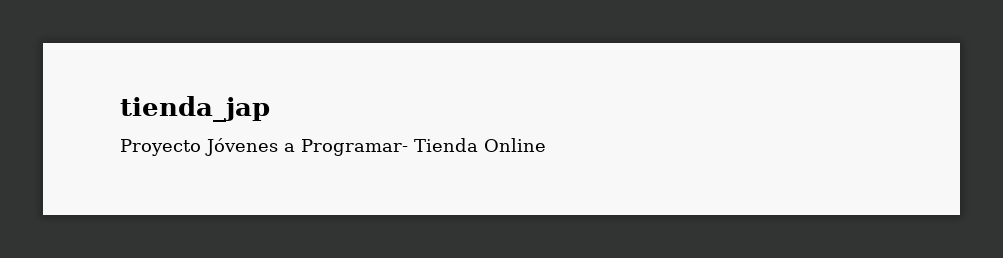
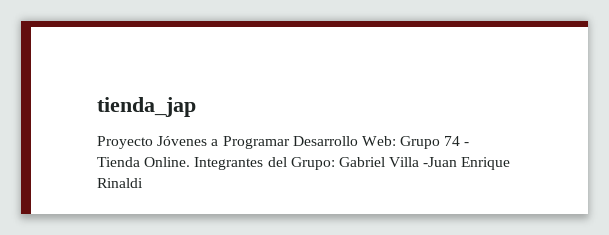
[301,138,546,156] Programar- Tienda Online -> [222,136,470,149] [97,157,511,170] [97,178,143,188] Programar Desarrollo Web: Grupo 74 - Tienda Online. Integrantes del Grupo: Gabriel Villa -Juan Enrique Rinaldi

